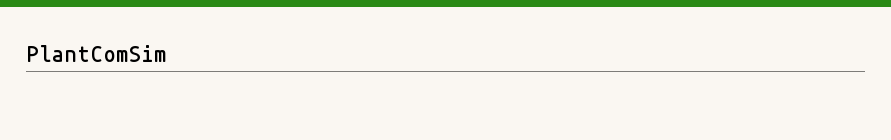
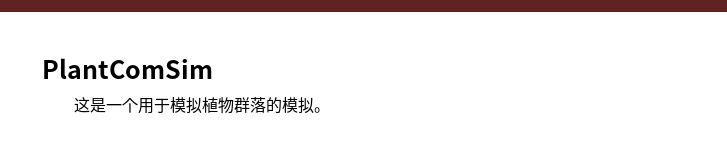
(166, 53) none -> [73,97,330,114] // 这是一个用于模拟植物群落的模拟。

